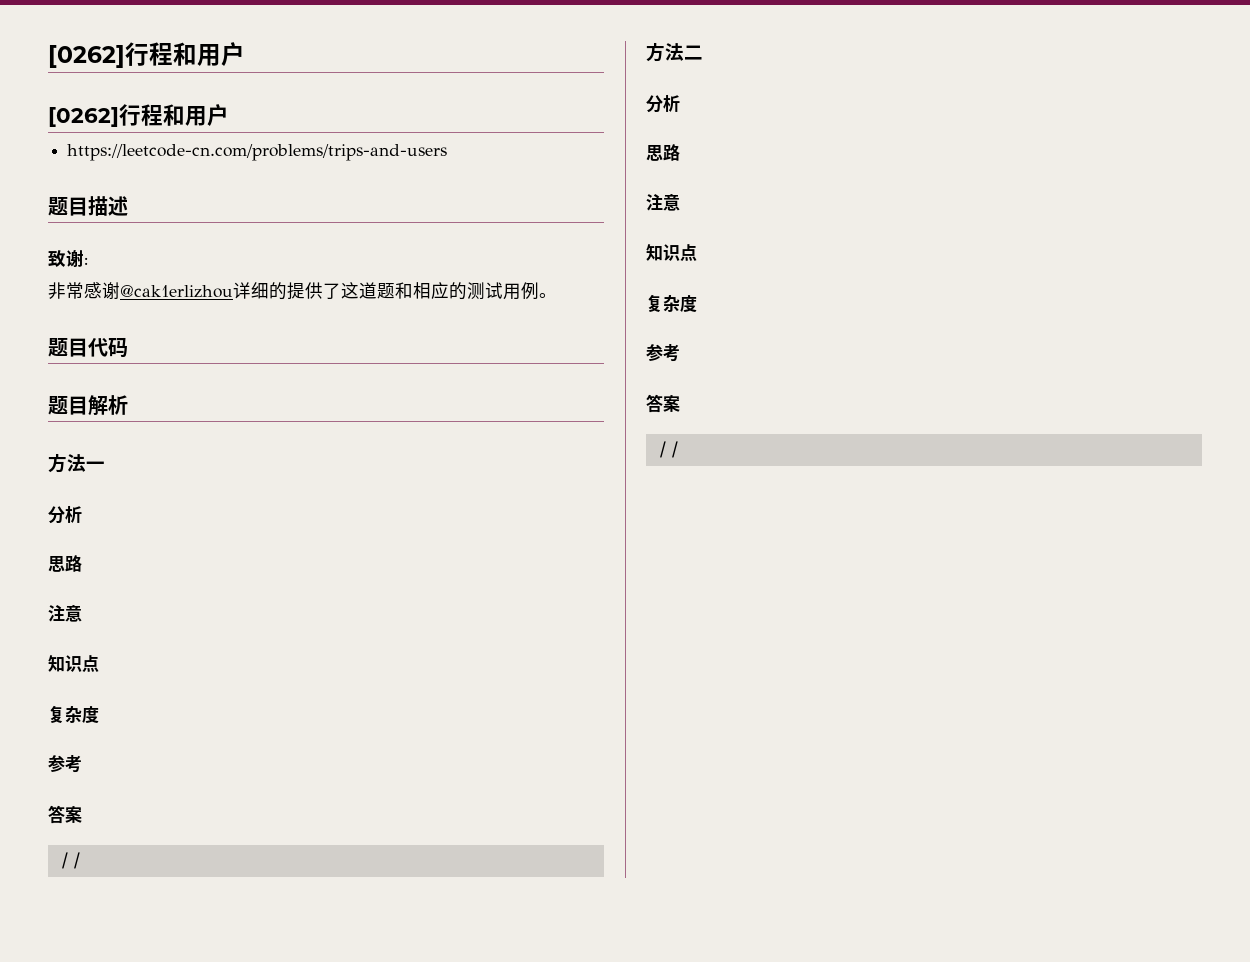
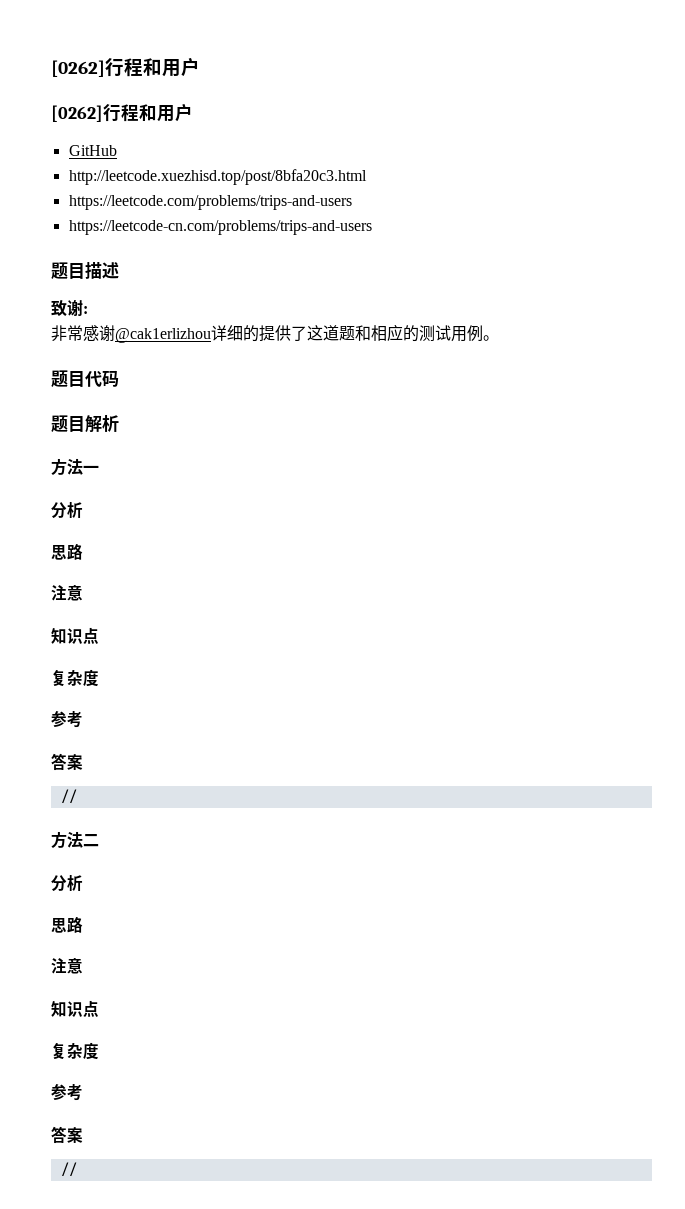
(229, 115) none -> [68,145,117,156] [68,169,367,185] [68,195,352,210] // GitHub // http://leetcode.xuezhisd.top/post/8bfa20c3.html // https://leetcode.com/problems/trips-and-users

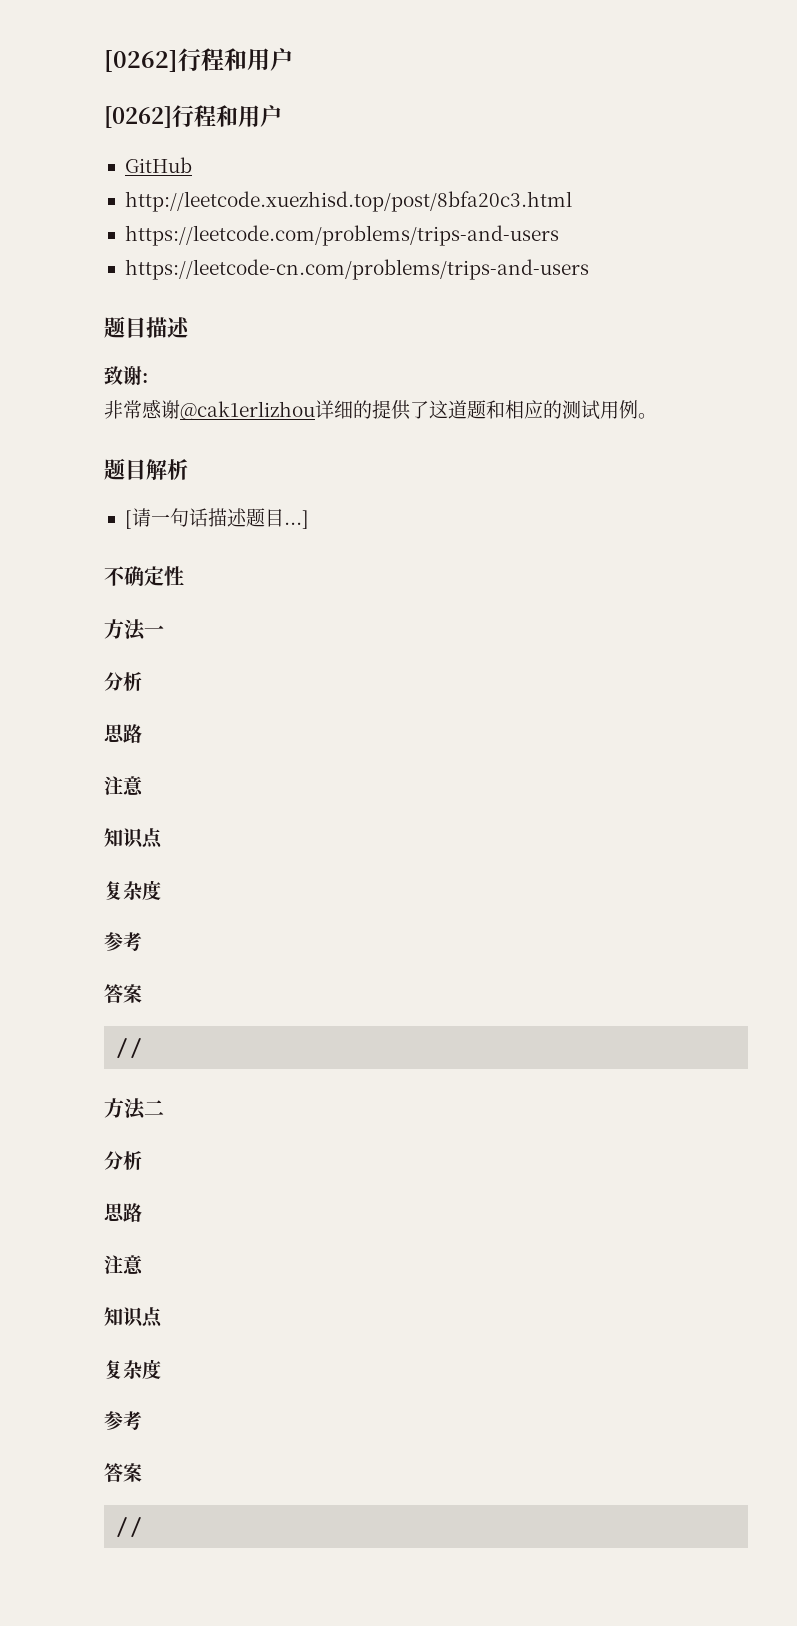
[85,370,119,387] [51,414,119,433] 代码 // 题目解析 -> [146,459,188,480] [124,508,309,529] [104,566,184,586] 解析 // [请一句话描述题目...] // 不确定性

